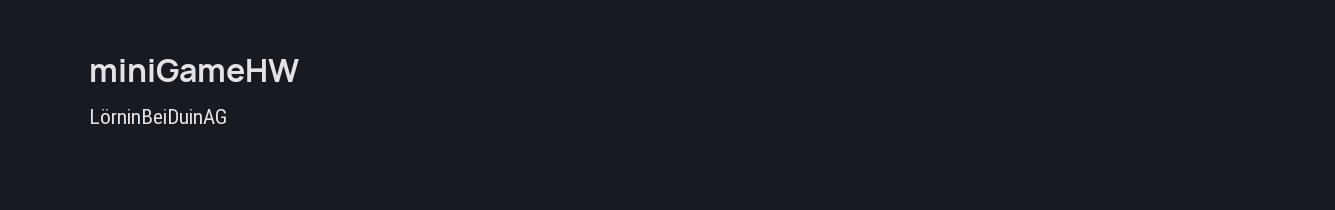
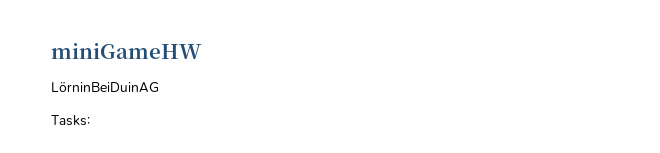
(227, 116) none -> [51,115,90,126] // Tasks:

